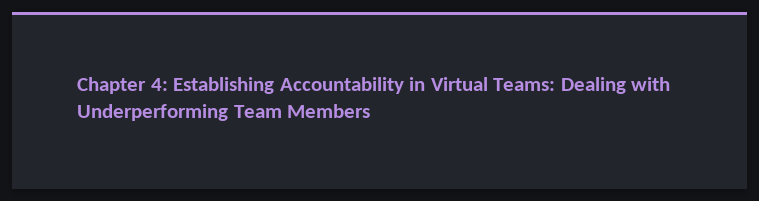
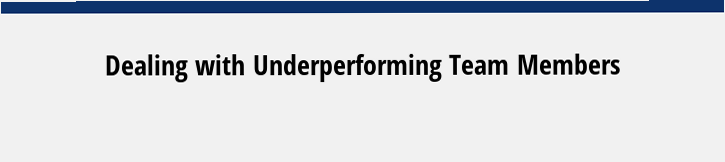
[77,77,556,94] Chapter 4: Establishing Accountability in Virtual Teams: -> (104, 68) none

